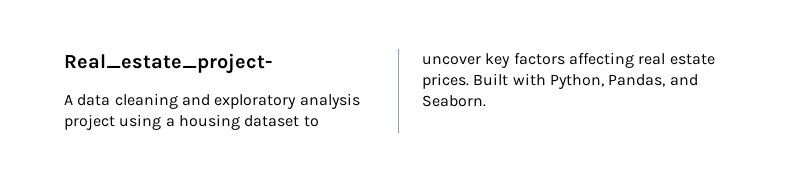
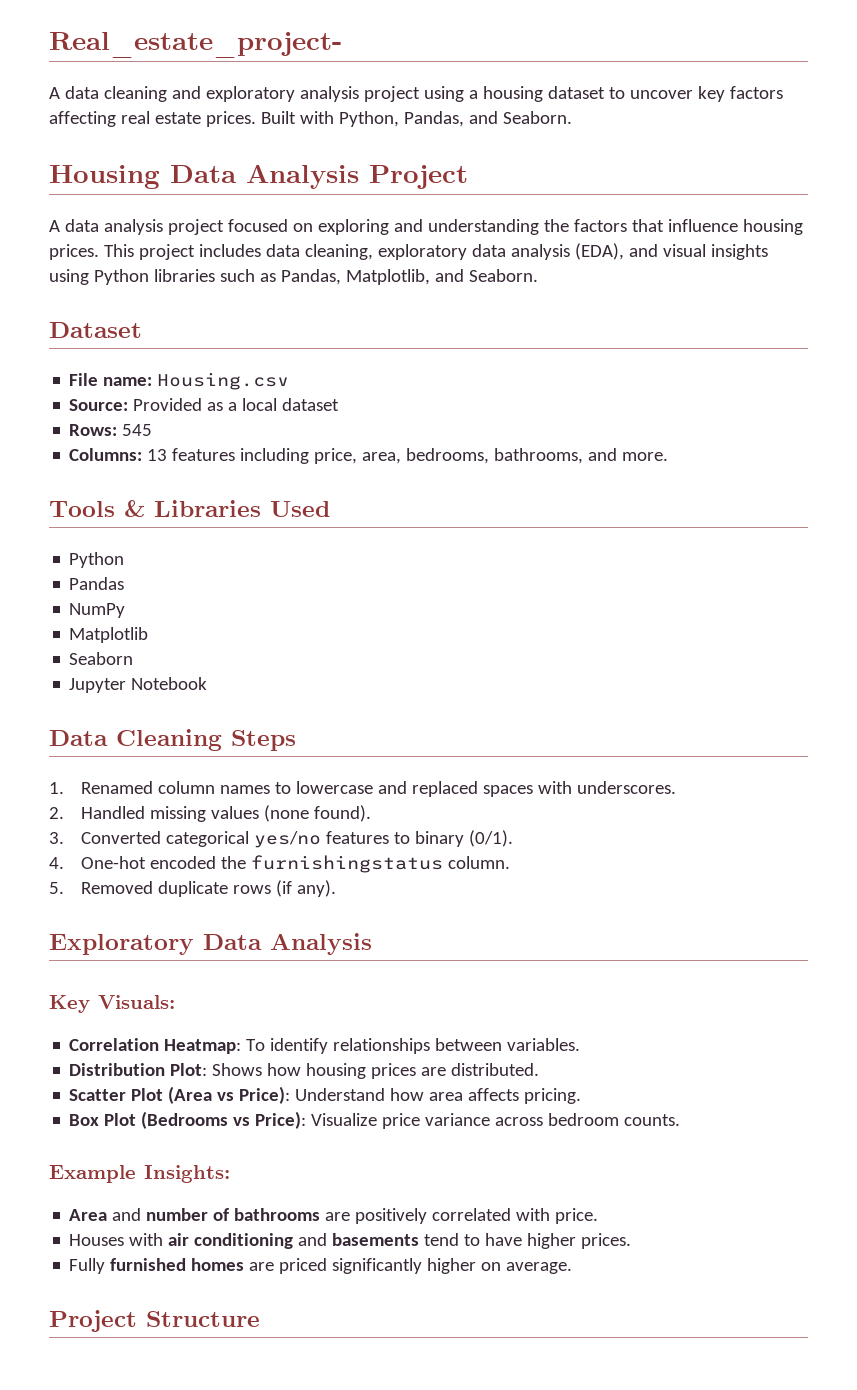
(486, 101) none -> [49,164,468,189] [49,219,803,235] [49,243,768,260] [49,269,538,285] [49,322,142,338] [69,372,290,390] [69,398,340,411] [69,424,153,436] [69,448,669,464] [49,500,330,517] [69,552,125,568] [69,577,125,590] [69,603,126,618] [69,627,149,643] [69,652,134,665] [69,677,208,693] [49,729,296,751] [49,781,676,797] [49,805,371,822] [49,830,513,848] [49,855,510,873] [49,880,336,897] [49,933,372,955] [49,995,175,1013] [69,1038,581,1054] [69,1063,540,1079] [69,1086,582,1104] [69,1111,681,1129] [49,1165,230,1183] [69,1208,599,1224] [69,1233,632,1249] [69,1258,573,1274] [49,1310,260,1332] // Housing Data Analysis Project // A data analysis project focused on exploring and understanding the factors that influence housing prices. This project includes data cleaning, exploratory data analysis (EDA), and visual insights using Python libraries such as Pandas, Matplotlib, and Seaborn. // Dataset // File name: Housing.csv // Source: Provided as a local dataset // Rows: 545 // Columns: 13 features including price, area, bedrooms, bathrooms, and more. // Tools & Libraries Used // Python // Pandas // NumPy // Matplotlib // Seaborn // Jupyter Notebook // Data Cleaning Steps // 1. Renamed column names to lowercase and replaced spaces with underscores. // 2. Handled missing values (none found). // 3. Converted categorical yes/no features to binary (0/1). // 4. One-hot encoded the furnishingstatus column. // 5. Removed duplicate rows (if any). // Exploratory Data Analysis // Key Visuals: // Correlation Heatmap: To identify relationships between variables. // Distribution Plot: Shows how housing prices are distributed. // Scatter Plot (Area vs Price): Understand how area affects pricing. // Box Plot (Bedrooms vs Price): Visualize price variance across bedroom counts. // Example Insights: // Area and number of bathrooms are positively correlated with price. // Houses with air conditioning and basements tend to have higher prices. // Fully furnished homes are priced significantly higher on average. // Project Structure

